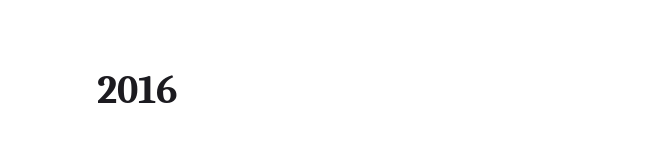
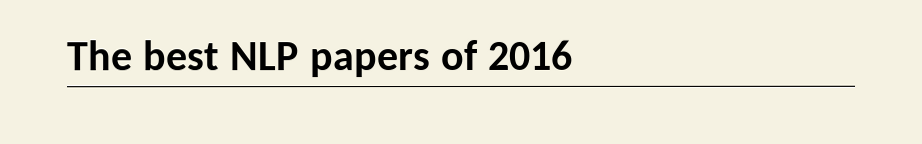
(97, 89) none -> [66,39,478,78] The best NLP papers of

